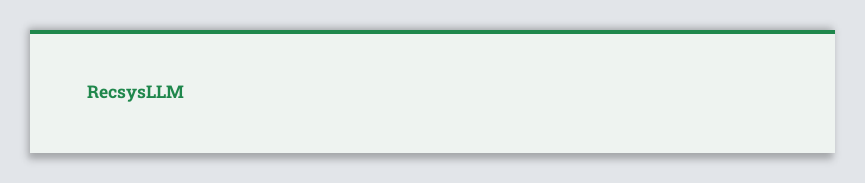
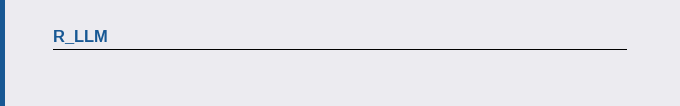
[87,85,184,102] RecsysLLM -> [53,30,108,44] R_LLM

